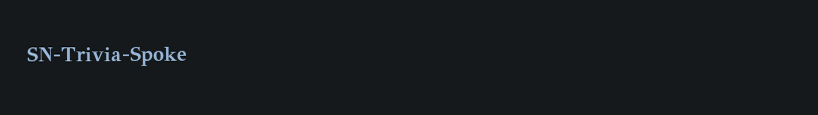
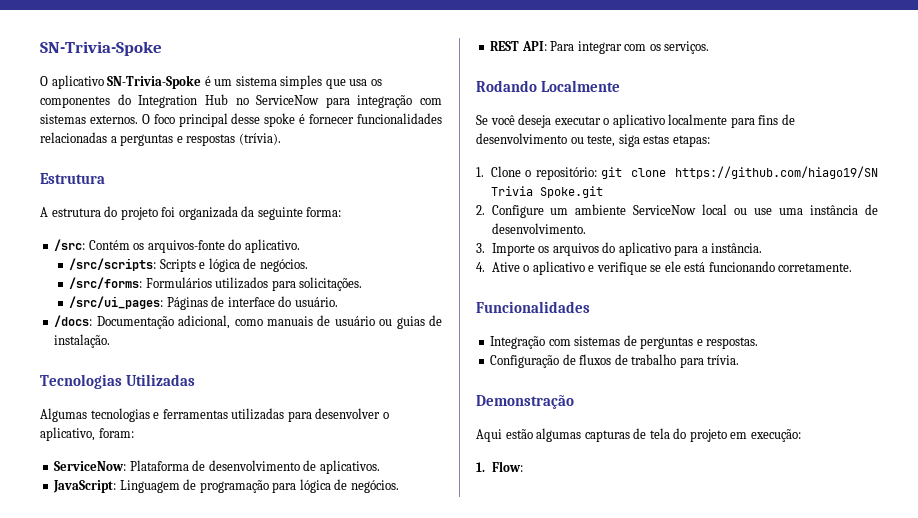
[26,45,188,67] SN-Trivia-Spoke -> [40,41,162,56] [40,75,382,89] [40,94,442,108] [40,113,443,127] [40,132,281,146] [40,173,105,184] [40,206,342,220] [54,239,300,253] [69,258,308,272] [69,277,363,291] [69,296,338,310] [54,315,442,329] [54,334,111,348] [40,374,196,389] [40,408,389,422] [40,427,134,441] [54,460,380,474] [53,479,399,493] [490,41,710,54] [476,80,621,92] [476,114,795,128] [476,133,710,147] [476,166,878,180] [490,186,603,198] [476,204,878,218] [491,223,586,234] [476,242,763,256] [476,261,853,275] [476,301,590,313] [490,335,759,349] [490,354,740,368] [476,395,574,409] [476,428,801,442] [476,461,523,472] SN-Trivia-Spoke // O aplicativo SN-Trivia-Spoke é um sistema simples que usa os componentes do Integration Hub no ServiceNow para integração com sistemas externos. O foco principal desse spoke é fornecer funcionalidades relacionadas a perguntas e respostas (trívia). // Estrutura // A estrutura do projeto foi organizada da seguinte forma: // /src: Contém os arquivos-fonte do aplicativo. // /src/scripts: Scripts e lógica de negócios. // /src/forms: Formulários utilizados para solicitações. // /src/ui_pages: Páginas de interface do usuário. // /docs: Documentação adicional, como manuais de usuário ou guias de instalação. // Tecnologias Utilizadas // Algumas tecnologias e ferramentas utilizadas para desenvolver o aplicativo, foram: // ServiceNow: Plataforma de desenvolvimento de aplicativos. // JavaScript: Linguagem de programação para lógica de negócios. // REST API: Para integrar com os serviços. // Rodando Localmente // Se você deseja executar o aplicativo localmente para fins de desenvolvimento ou teste, siga estas etapas: // 1. Clone o repositório: git clone https://github.com/hiago19/SN Trivia Spoke.git // 2. Configure um ambiente ServiceNow local ou use uma instância de desenvolvimento. // 3. Importe os arquivos do aplicativo para a instância. // 4. Ative o aplicativo e verifique se ele está funcionando corretamente. // Funcionalidades // Integração com sistemas de perguntas e respostas. // Configuração de fluxos de trabalho para trívia. // Demonstração // Aqui estão algumas capturas de tela do projeto em execução: // 1. Flow:

